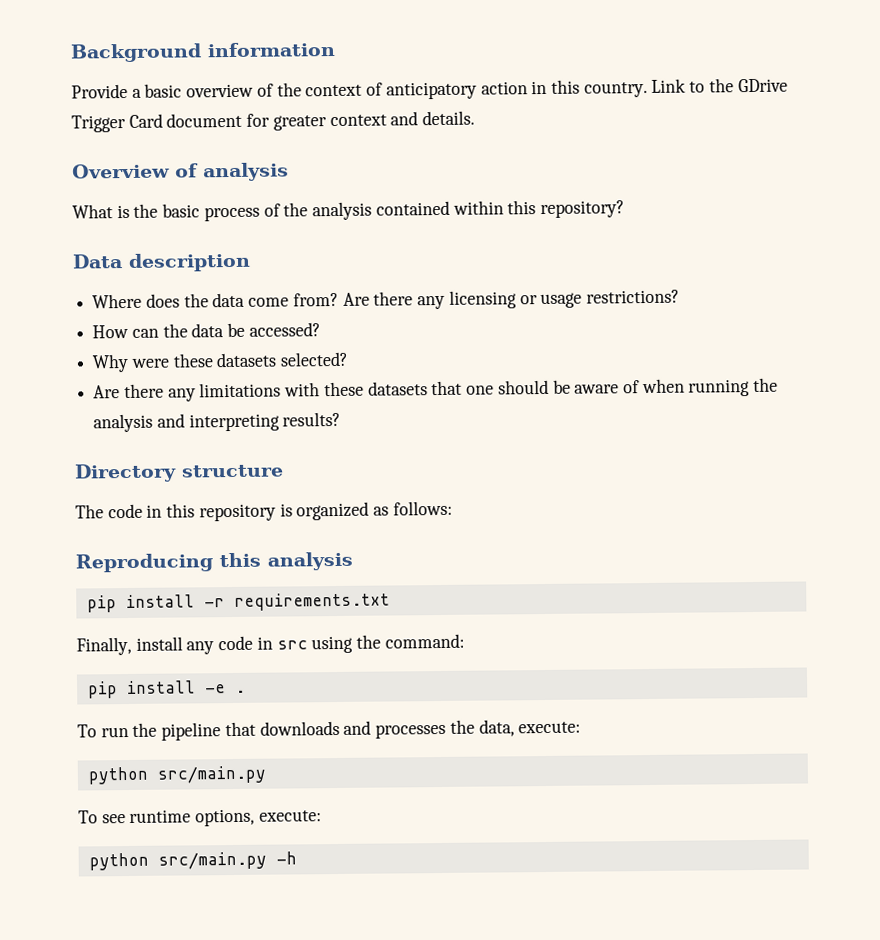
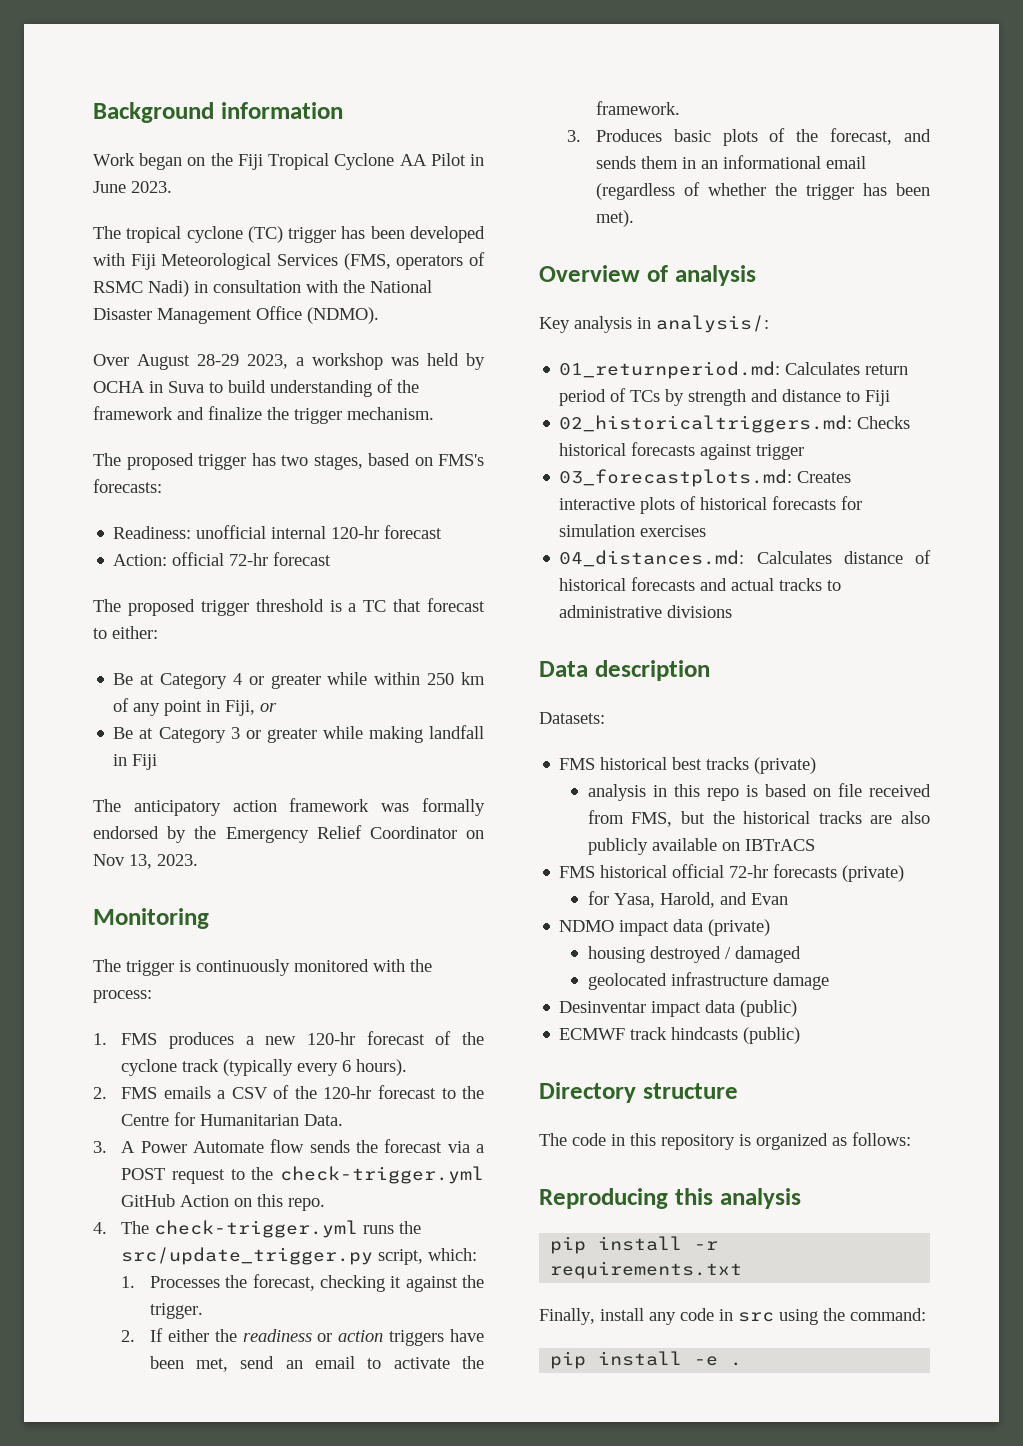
[71,78,788,100] [71,110,476,133] [72,162,289,182] [72,200,625,222] [72,252,251,272] [92,289,680,310] [92,322,321,339] [92,351,349,373] [93,377,779,402] [93,411,342,433] Provide a basic overview of the context of anticipatory action in this country. Link to the GDrive Trigger Card document for greater context and details. // Overview of analysis // What is the basic process of the analysis contained within this repository? // Data description // Where does the data come from? Are there any licensing or usage restrictions? // How can the data be accessed? // Why were these datasets selected? // Are there any limitations with these datasets that one should be aware of when running the analysis and interpreting results? -> [93,153,485,170] [93,181,172,193] [93,226,485,243] [93,252,485,270] [93,280,432,297] [93,306,379,324] [93,353,485,370] [93,379,419,397] [93,406,434,424] [93,453,484,470] [93,479,162,493] [113,525,443,539] [113,552,332,566] [93,598,485,616] [93,626,158,639] [113,672,486,689] [113,698,278,716] [113,725,485,743] [113,754,158,770] [93,798,485,816] [93,825,484,843] [93,854,198,869] [93,908,209,929] [93,959,432,976] [93,990,152,1003] [93,1031,484,1049] [121,1059,408,1076] [93,1085,484,1099] [121,1112,344,1126] [93,1139,484,1153] [121,1166,484,1184] [121,1194,326,1211] [93,1220,422,1238] [121,1247,478,1265] [121,1274,485,1292] [149,1303,203,1319] [121,1328,484,1346] [149,1356,484,1372] [595,101,680,115] [567,128,931,146] [595,155,866,169] [595,182,931,200] [595,210,634,227] [539,265,756,286] [539,315,769,333] [559,361,909,379] [559,388,891,406] [559,415,911,433] [559,442,805,460] [559,469,852,487] [559,496,863,514] [559,524,707,537] [559,550,931,567] [559,577,842,591] [559,605,733,618] [539,660,710,681] [539,712,605,724] [559,757,817,774] [587,783,931,801] [587,810,930,827] [587,838,815,855] [559,864,905,882] [587,891,788,908] [559,919,771,936] [587,946,801,963] [587,972,829,990] [559,1000,798,1017] [559,1027,801,1044] Work began on the Fiji Tropical Cyclone AA Pilot in June 2023. // The tropical cyclone (TC) trigger has been developed with Fiji Meteorological Services (FMS, operators of RSMC Nadi) in consultation with the National Disaster Management Office (NDMO). // Over August 28-29 2023, a workshop was held by OCHA in Suva to build understanding of the framework and finalize the trigger mechanism. // The proposed trigger has two stages, based on FMS's forecasts: // Readiness: unofficial internal 120-hr forecast // Action: official 72-hr forecast // The proposed trigger threshold is a TC that forecast to either: // Be at Category 4 or greater while within 250 km of any point in Fiji, or // Be at Category 3 or greater while making landfall in Fiji // The anticipatory action framework was formally endorsed by the Emergency Relief Coordinator on Nov 13, 2023. // Monitoring // The trigger is continuously monitored with the process: // 1. FMS produces a new 120-hr forecast of the cyclone track (typically every 6 hours). // 2. FMS emails a CSV of the 120-hr forecast to the Centre for Humanitarian Data. // 3. A Power Automate flow sends the forecast via a POST request to the check-trigger.yml GitHub Action on this repo. // 4. The check-trigger.yml runs the src/update_trigger.py script, which: // 1. Processes the forecast, checking it against the trigger. // 2. If either the readiness or action triggers have been met, send an email to activate the framework. // 3. Produces basic plots of the forecast, and sends them in an informational email (regardless of whether the trigger has been met). // Overview of analysis // Key analysis in analysis/: // 01_returnperiod.md: Calculates return period of TCs by strength and distance to Fiji // 02_historicaltriggers.md: Checks historical forecasts against trigger // 03_forecastplots.md: Creates interactive plots of historical forecasts for simulation exercises // 04_distances.md: Calculates distance of historical forecasts and actual tracks to administrative divisions // Data description // Datasets: // FMS historical best tracks (private) // analysis in this repo is based on file received from FMS, but the historical tracks are also publicly available on IBTrACS // FMS historical official 72-hr forecasts (private) // for Yasa, Harold, and Evan // NDMO impact data (private) // housing destroyed / damaged // geolocated infrastructure damage // Desinventar impact data (public) // ECMWF track hindcasts (public)
[77,719,582,741] [87,765,266,785] [78,808,322,827] [88,851,297,871] // To run the pipeline that downloads and processes the data, execute: // python src/main.py // To see runtime options, execute: // python src/main.py -h -> (743, 1364) none

